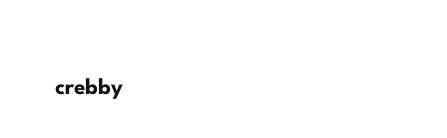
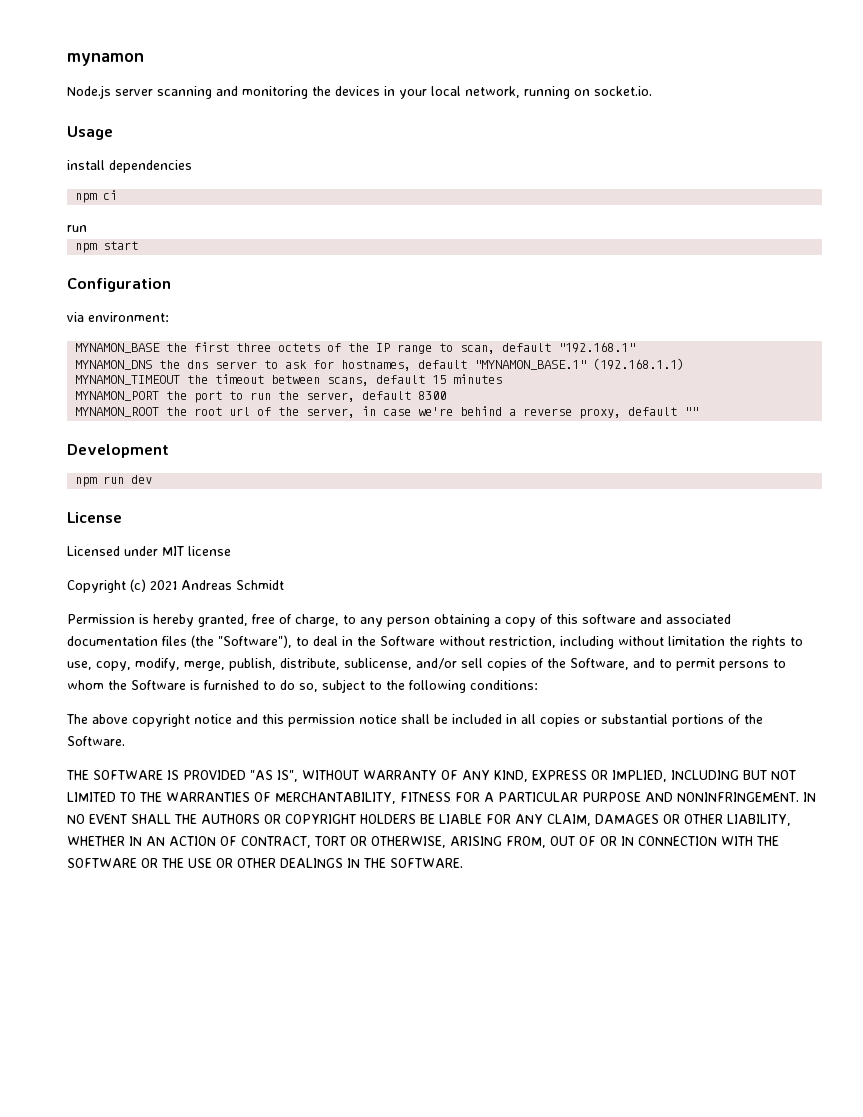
[55,78,123,99] crebby -> [67,53,144,66] [67,85,652,99] [67,126,113,140] [67,160,192,173] [75,190,118,203] [67,225,87,232] [75,241,139,253] [67,278,171,292] [67,312,169,322] [75,342,636,354] [75,358,685,371] [75,374,503,386] [75,391,447,403] [75,406,699,419] [67,444,169,458] [75,475,153,487] [67,512,122,523] [67,546,231,556] [67,579,284,593] [67,614,731,627] [67,635,803,649] [67,658,786,671] [67,679,538,693] [66,714,763,727] [67,736,125,746] [66,770,796,782] [67,792,816,804] [67,814,791,826] [67,836,779,848] [67,858,463,868] mynamon // Node.js server scanning and monitoring the devices in your local network, running on socket.io. // Usage // install dependencies // npm ci // run // npm start // Configuration // via environment: // MYNAMON_BASE the first three octets of the IP range to scan, default "192.168.1" // MYNAMON_DNS the dns server to ask for hostnames, default "MYNAMON_BASE.1" (192.168.1.1) // MYNAMON_TIMEOUT the timeout between scans, default 15 minutes // MYNAMON_PORT the port to run the server, default 8300 // MYNAMON_ROOT the root url of the server, in case we're behind a reverse proxy, default "" // Development // npm run dev // License // Licensed under MIT license // Copyright (c) 2021 Andreas Schmidt // Permission is hereby granted, free of charge, to any person obtaining a copy of this software and associated documentation files (the "Software"), to deal in the Software without restriction, including without limitation the rights to use, copy, modify, merge, publish, distribute, sublicense, and/or sell copies of the Software, and to permit persons to whom the Software is furnished to do so, subject to the following conditions: // The above copyright notice and this permission notice shall be included in all copies or substantial portions of the Software. // THE SOFTWARE IS PROVIDED "AS IS", WITHOUT WARRANTY OF ANY KIND, EXPRESS OR IMPLIED, INCLUDING BUT NOT LIMITED TO THE WARRANTIES OF MERCHANTABILITY, FITNESS FOR A PARTICULAR PURPOSE AND NONINFRINGEMENT. IN NO EVENT SHALL THE AUTHORS OR COPYRIGHT HOLDERS BE LIABLE FOR ANY CLAIM, DAMAGES OR OTHER LIABILITY, WHETHER IN AN ACTION OF CONTRACT, TORT OR OTHERWISE, ARISING FROM, OUT OF OR IN CONNECTION WITH THE SOFTWARE OR THE USE OR OTHER DEALINGS IN THE SOFTWARE.

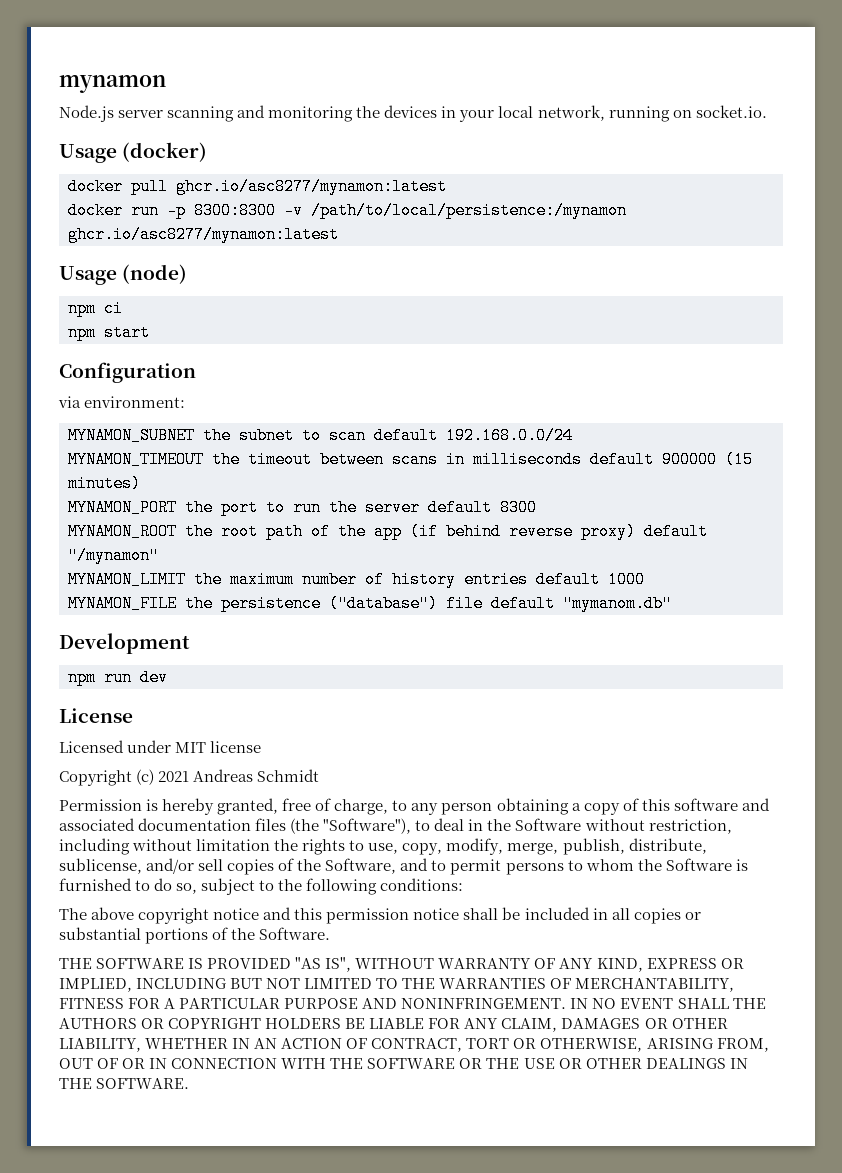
[67,160,192,173] // install dependencies -> [122,142,208,162] [68,178,447,195] [68,202,627,219] [68,226,339,243] [59,264,188,285] (docker) // docker pull ghcr.io/asc8277/mynamon:latest // docker run -p 8300:8300 -v /path/to/local/persistence:/mynamon ghcr.io/asc8277/mynamon:latest // Usage (node)
[67,225,87,232] // run -> (123, 308) none
[75,342,636,354] [75,358,685,371] [75,374,503,386] MYNAMON_BASE the first three octets of the IP range to scan, default "192.168.1" // MYNAMON_DNS the dns server to ask for hostnames, default "MYNAMON_BASE.1" (192.168.1.1) // MYNAMON_TIMEOUT the timeout between scans, default 15 minutes -> [68,427,573,444] [68,451,753,468] [68,475,141,492] MYNAMON_SUBNET the subnet to scan default 192.168.0.0/24 // MYNAMON_TIMEOUT the timeout between scans in milliseconds default 900000 (15 minutes)
[306,392,356,402] server, -> [365,499,420,516] server
[229,406,699,419] url of the server, in case we're behind a reverse proxy, default "" -> [266,523,708,540] [68,547,159,564] [68,571,645,588] [68,595,672,612] path of the app (if behind reverse proxy) default "/mynamon" // MYNAMON_LIMIT the maximum number of history entries default 1000 // MYNAMON_FILE the persistence ("database") file default "mymanom.db"

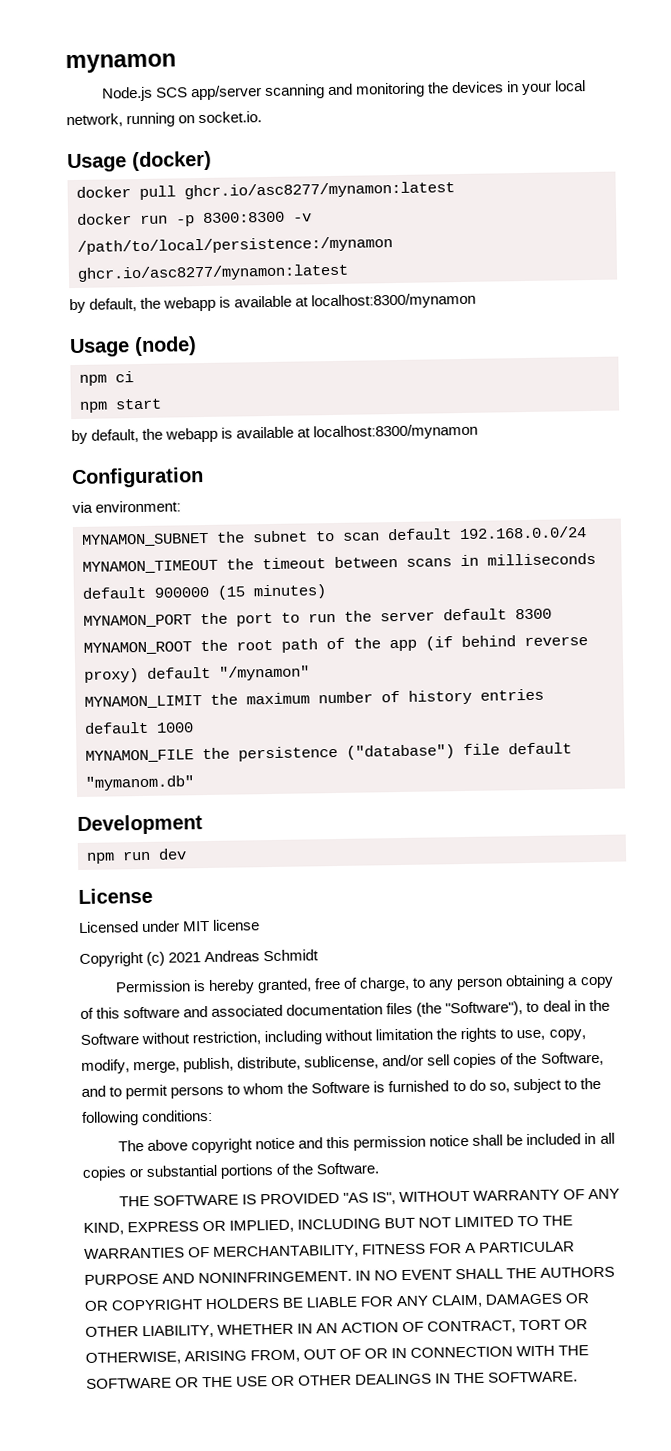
[118,110,164,118] server -> [155,85,263,101] SCS app/server
(339, 234) none -> [69,292,477,314] // by default, the webapp is available at localhost:8300/mynamon
(150, 332) none -> [71,423,479,445] // by default, the webapp is available at localhost:8300/mynamon

